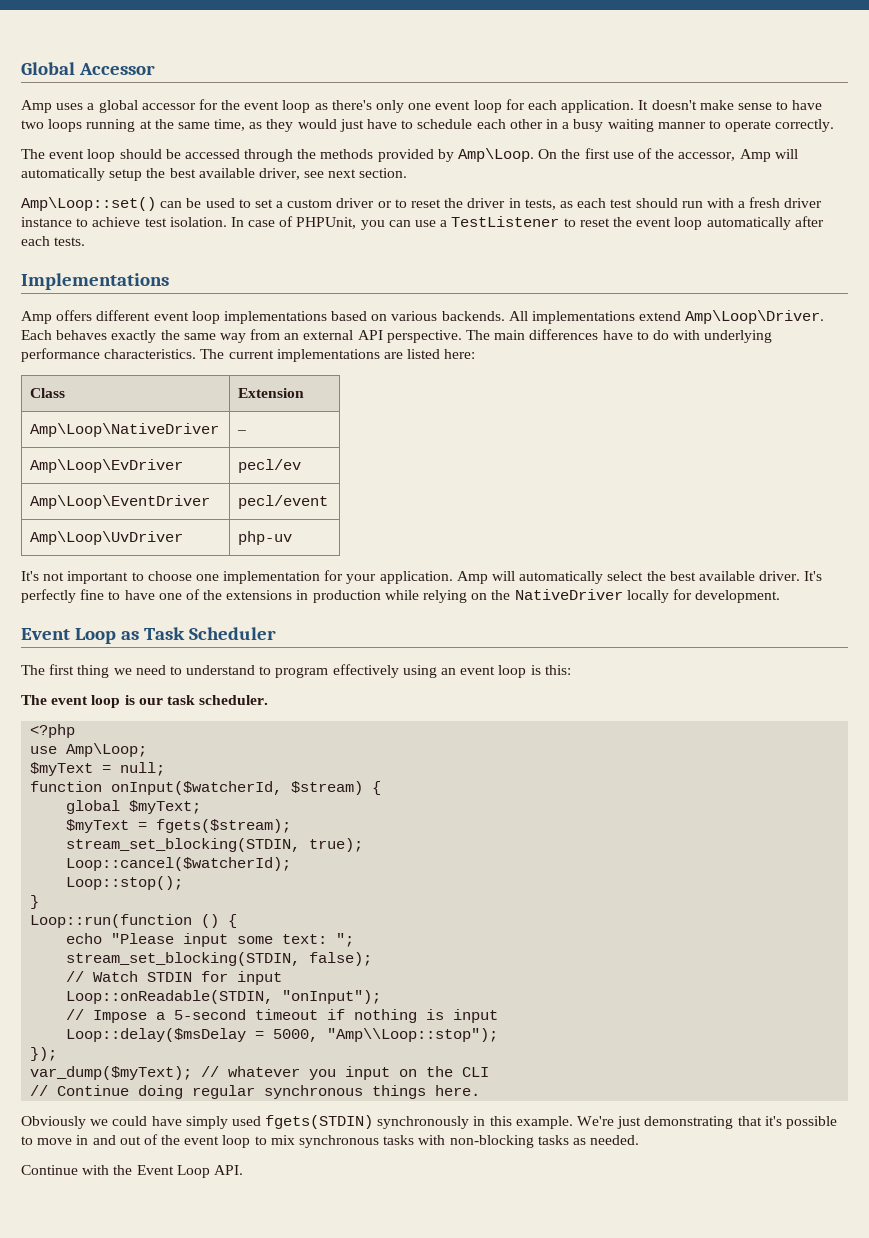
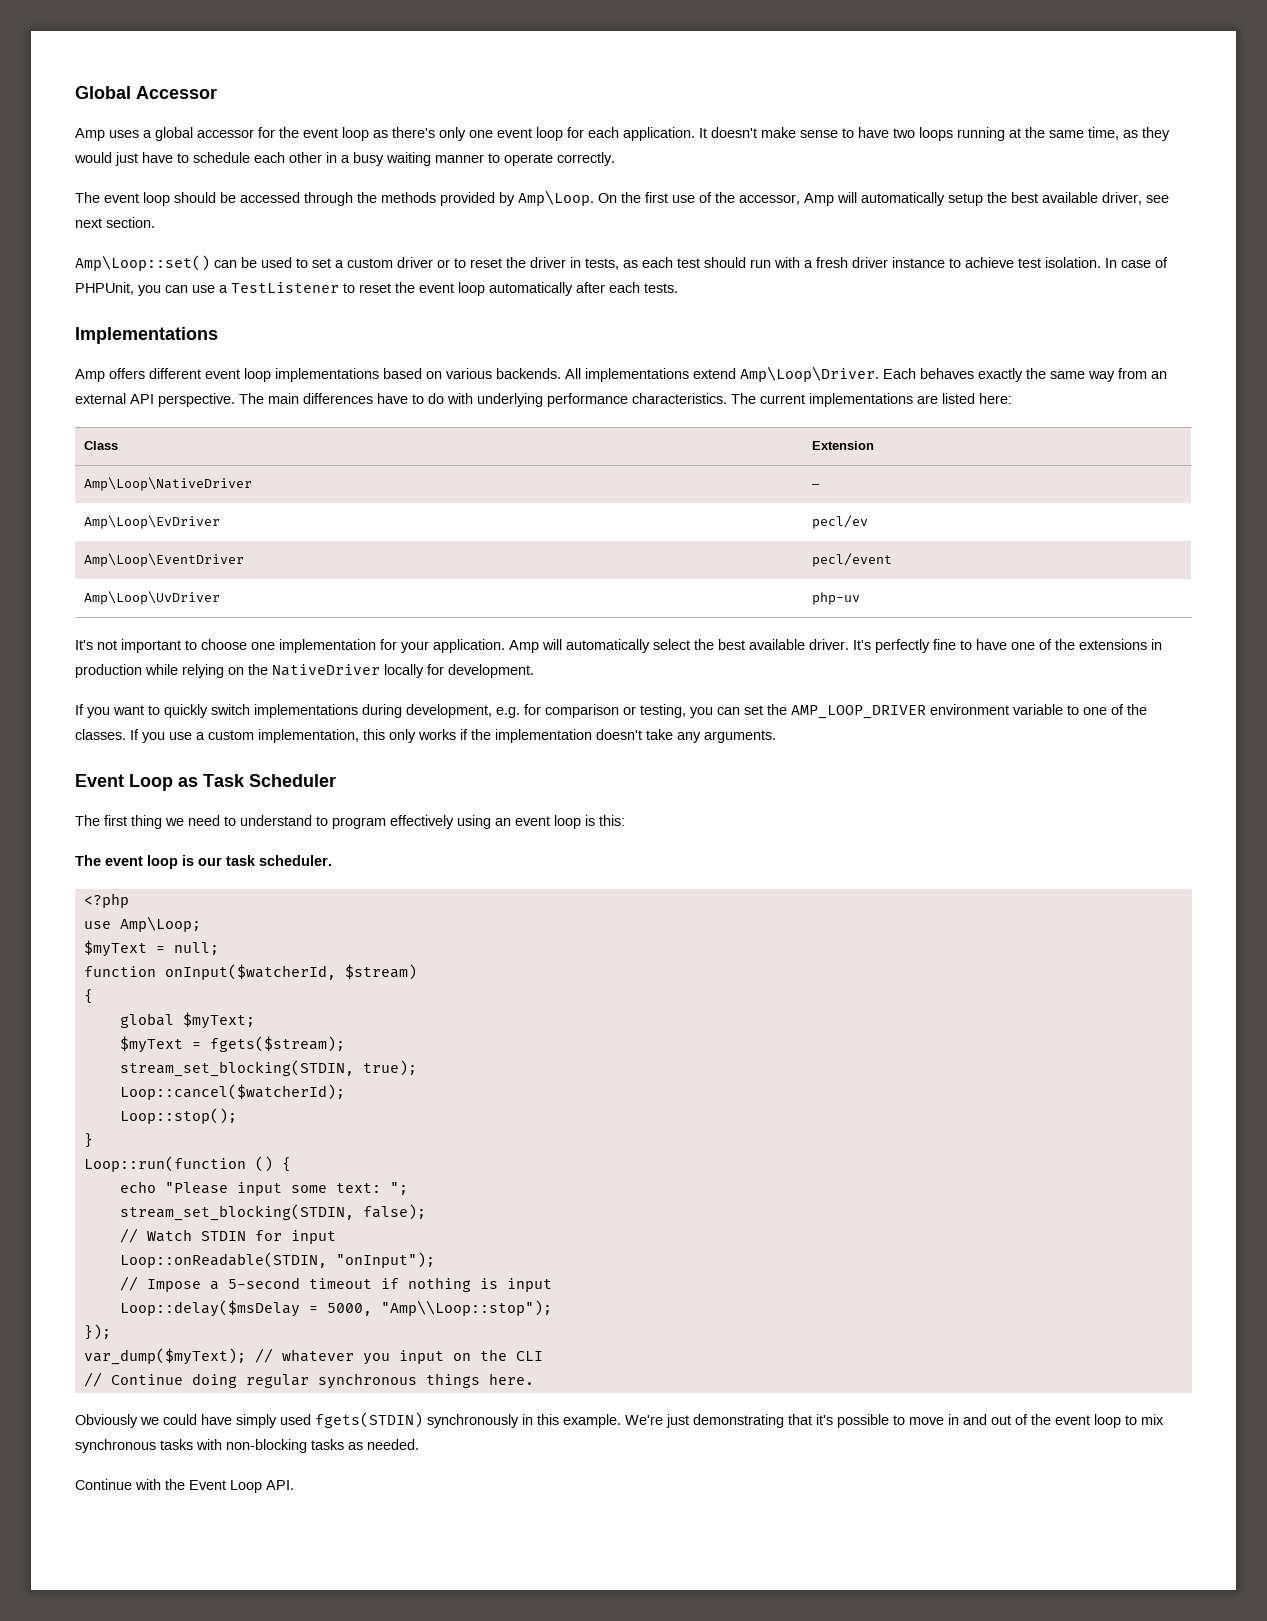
(781, 596) none -> [75,704,1147,719] [75,729,776,743] // If you want to quickly switch implementations during development, e.g. for comparison or testing, you can set the AMP_LOOP_DRIVER environment variable to one of the classes. If you use a custom implementation, this only works if the implementation doesn't take any arguments.
(364, 788) none -> (417, 972) //

